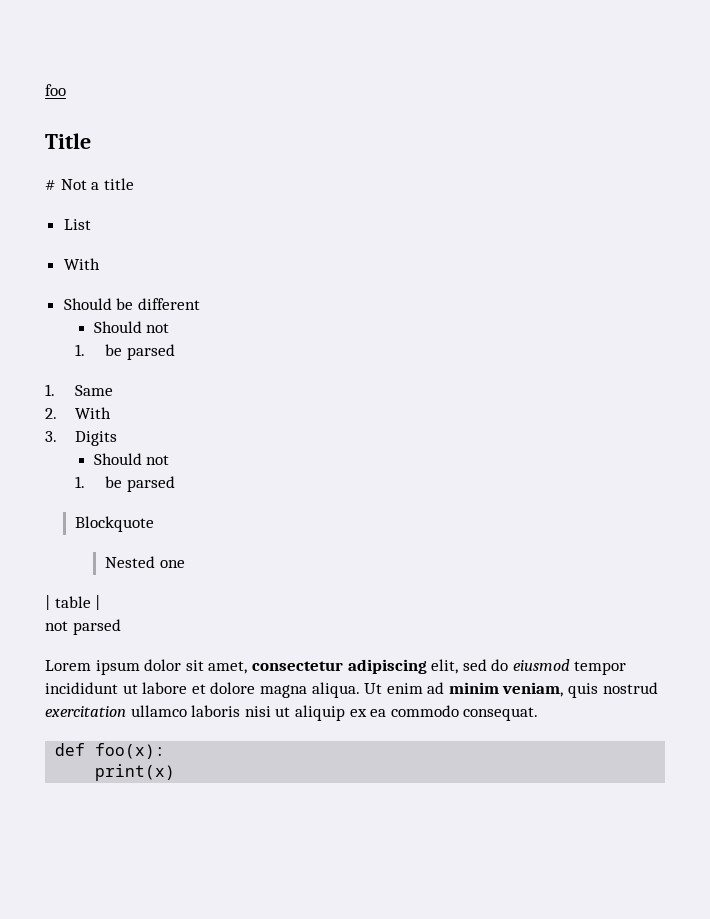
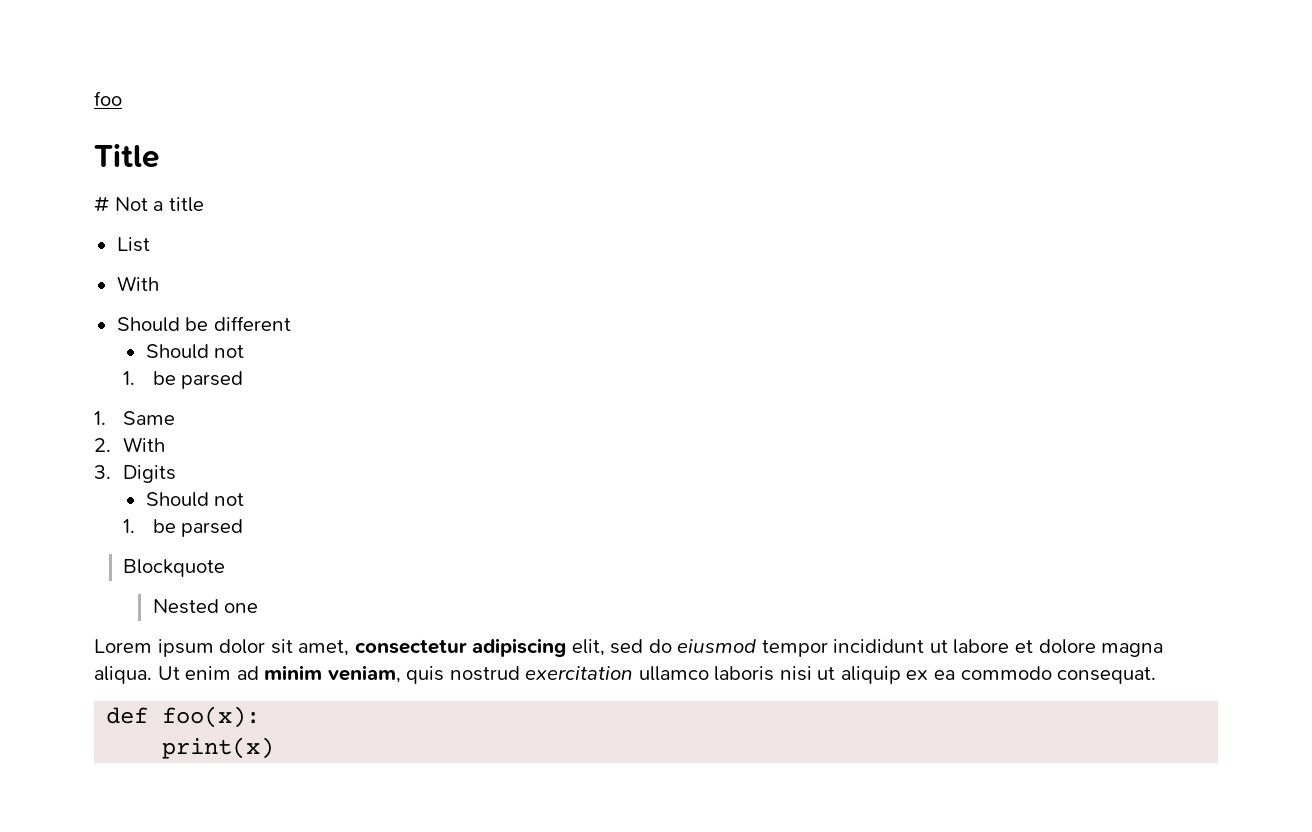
[45,595,101,610] [45,619,121,635] // | table | // not parsed -> (259, 608) none

